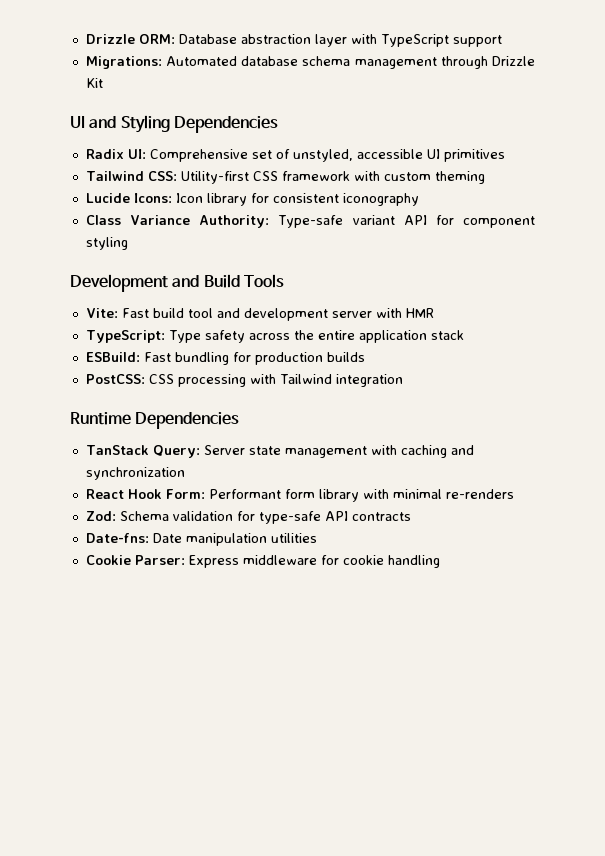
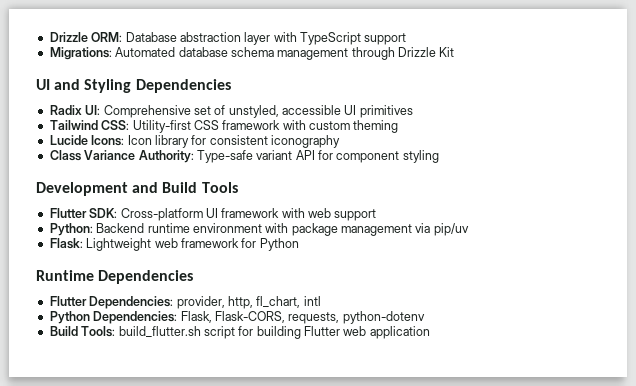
[85,308,434,321] [85,330,464,343] [85,352,365,365] [85,374,403,387] [70,412,240,429] [85,445,474,458] [85,467,185,480] [85,489,514,502] [85,511,411,524] [85,533,317,546] [85,555,440,568] Vite: Fast build tool and development server with HMR // TypeScript: Type safety across the entire application stack // ESBuild: Fast bundling for production builds // PostCSS: CSS processing with Tailwind integration // Runtime Dependencies // TanStack Query: Server state management with caching and synchronization // React Hook Form: Performant form library with minimal re-renders // Zod: Schema validation for type-safe API contracts // Date-fns: Date manipulation utilities // Cookie Parser: Express middleware for cookie handling -> [49,208,377,221] [49,223,469,236] [49,238,299,251] [36,270,194,284] [49,296,321,309] [49,311,425,324] [49,326,430,339] Flutter SDK: Cross-platform UI framework with web support // Python: Backend runtime environment with package management via pip/uv // Flask: Lightweight web framework for Python // Runtime Dependencies // Flutter Dependencies: provider, http, fl_chart, intl // Python Dependencies: Flask, Flask-CORS, requests, python-dotenv // Build Tools: build_flutter.sh script for building Flutter web application

